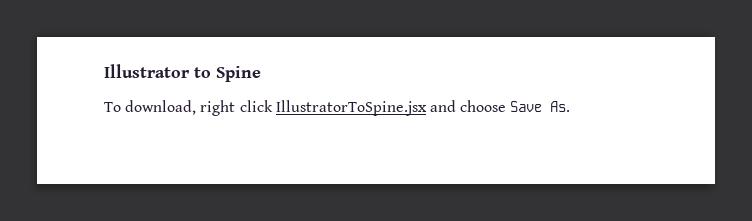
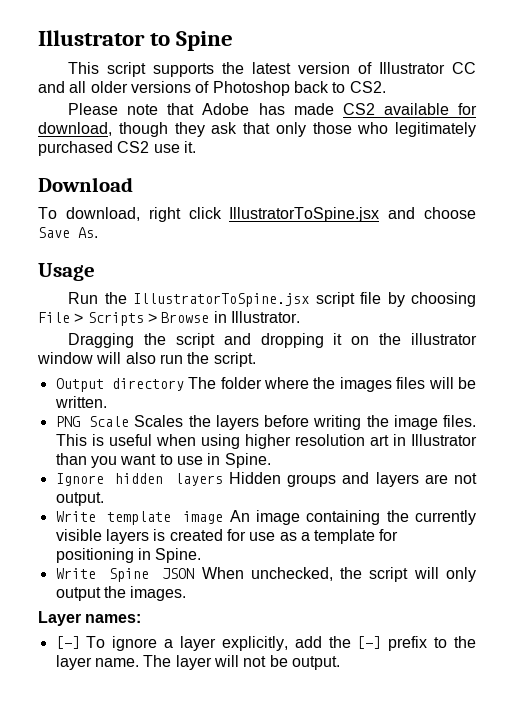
(261, 74) none -> [68,62,476,77] [38,81,386,96] [68,103,477,115] [38,122,476,137] [38,141,196,156] [38,177,133,192] // This script supports the latest version of Illustrator CC and all older versions of Photoshop back to CS2. // Please note that Adobe has made CS2 available for download, though they ask that only those who legitimately purchased CS2 use it. // Download
(571, 106) none -> [38,263,95,281] [68,292,476,307] [38,311,300,326] [68,333,477,348] [37,352,256,367] [55,377,476,392] [54,396,107,408] [55,415,477,430] [55,434,477,449] [55,453,271,468] [55,472,477,487] [55,492,104,506] [55,510,477,525] [55,529,399,544] [55,548,202,563] [55,567,476,582] [55,586,187,601] [38,611,142,626] [55,636,477,651] [55,655,340,670] // Usage // Run the IllustratorToSpine.jsx script file by choosing File > Scripts > Browse in Illustrator. // Dragging the script and dropping it on the illustrator window will also run the script. // Output directory The folder where the images files will be written. // PNG Scale Scales the layers before writing the image files. This is useful when using higher resolution art in Illustrator than you want to use in Spine. // Ignore hidden layers Hidden groups and layers are not output. // Write template image An image containing the currently visible layers is created for use as a template for positioning in Spine. // Write Spine JSON When unchecked, the script will only output the images. // Layer names: // [-] To ignore a layer explicitly, add the [-] prefix to the layer name. The layer will not be output.

